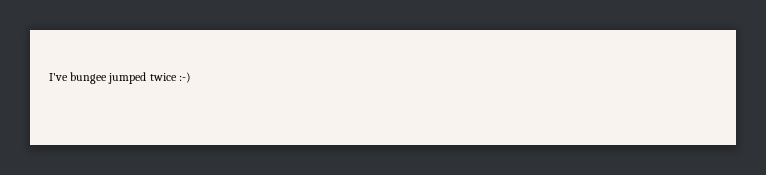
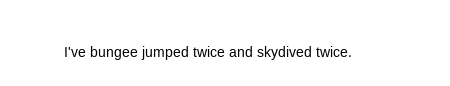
[178,72,191,83] :-) -> [229,46,352,60] and skydived twice.

